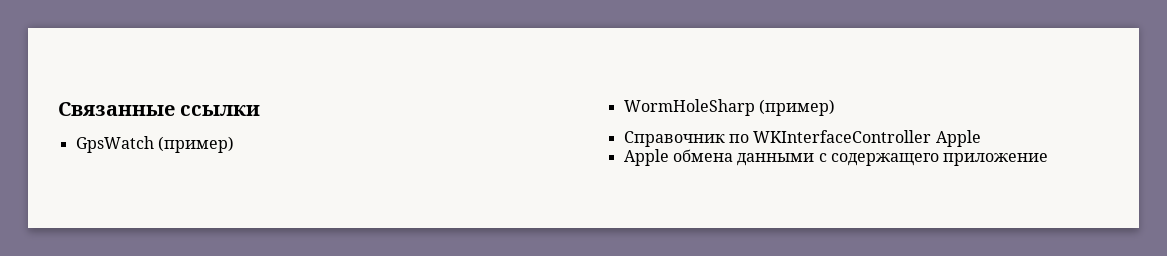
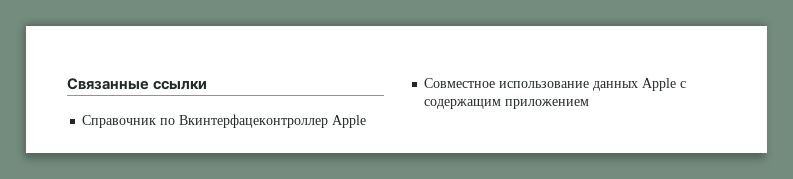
[75,136,234,153] [623,99,835,116] // GpsWatch (пример) // WormHoleSharp (пример) -> (208, 85) none
[753,130,932,143] WKInterfaceController -> [179,114,329,128] Вкинтерфацеконтроллер
[623,149,1049,166] Apple обмена данными с содержащего приложение -> [424,78,687,91] [424,99,590,109] Совместное использование данных Apple с содержащим приложением

